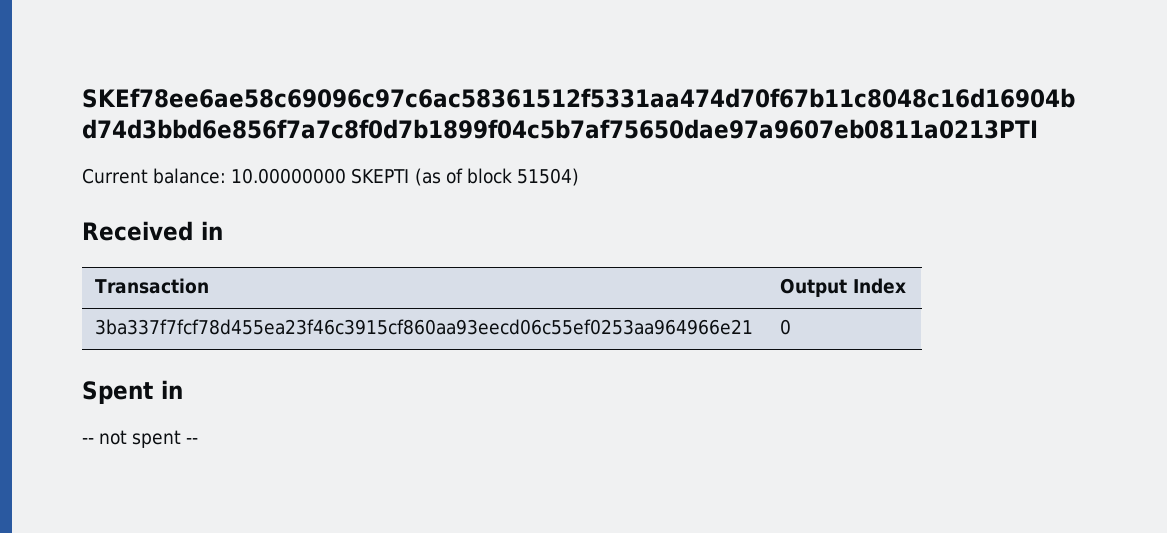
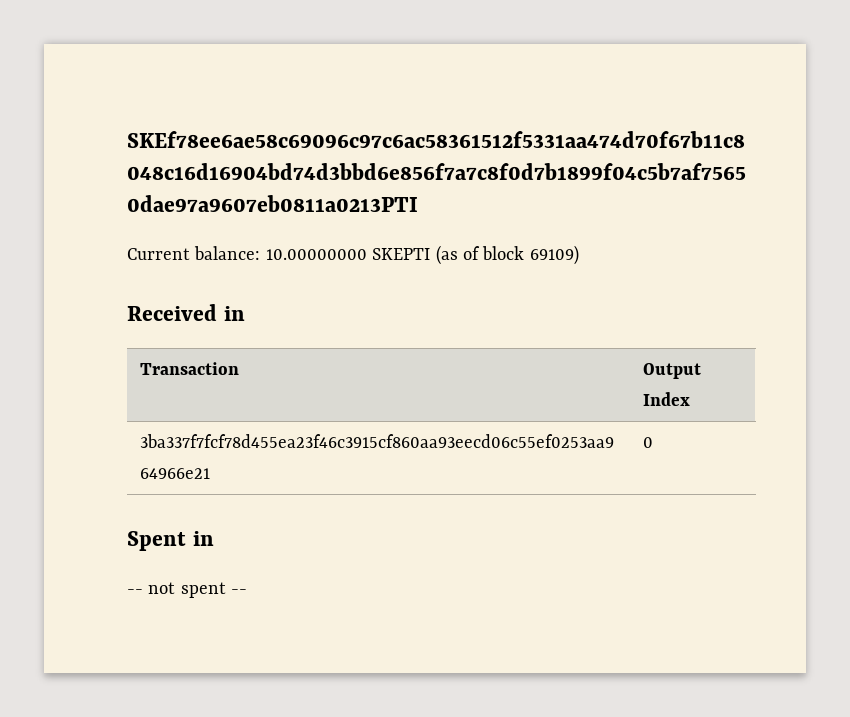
[516,168,579,186] 51504) -> [529,245,579,265] 69109)

